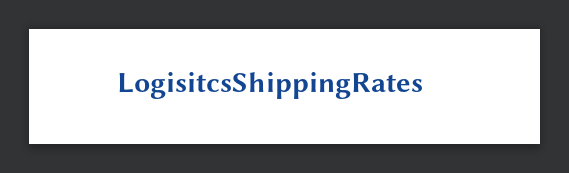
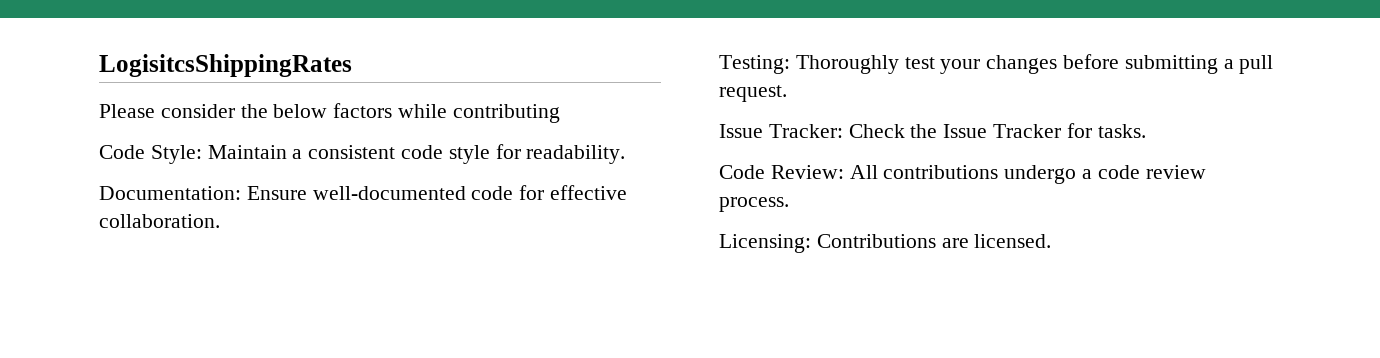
(423, 85) none -> [99,103,560,123] [99,144,626,164] [99,185,628,200] [99,214,220,228] [719,54,1274,74] [719,85,787,102] [719,123,1146,138] [719,165,1206,184] [719,197,789,212] [719,234,1052,253] // Please consider the below factors while contributing // Code Style: Maintain a consistent code style for readability. // Documentation: Ensure well-documented code for effective collaboration. // Testing: Thoroughly test your changes before submitting a pull request. // Issue Tracker: Check the Issue Tracker for tasks. // Code Review: All contributions undergo a code review process. // Licensing: Contributions are licensed.

